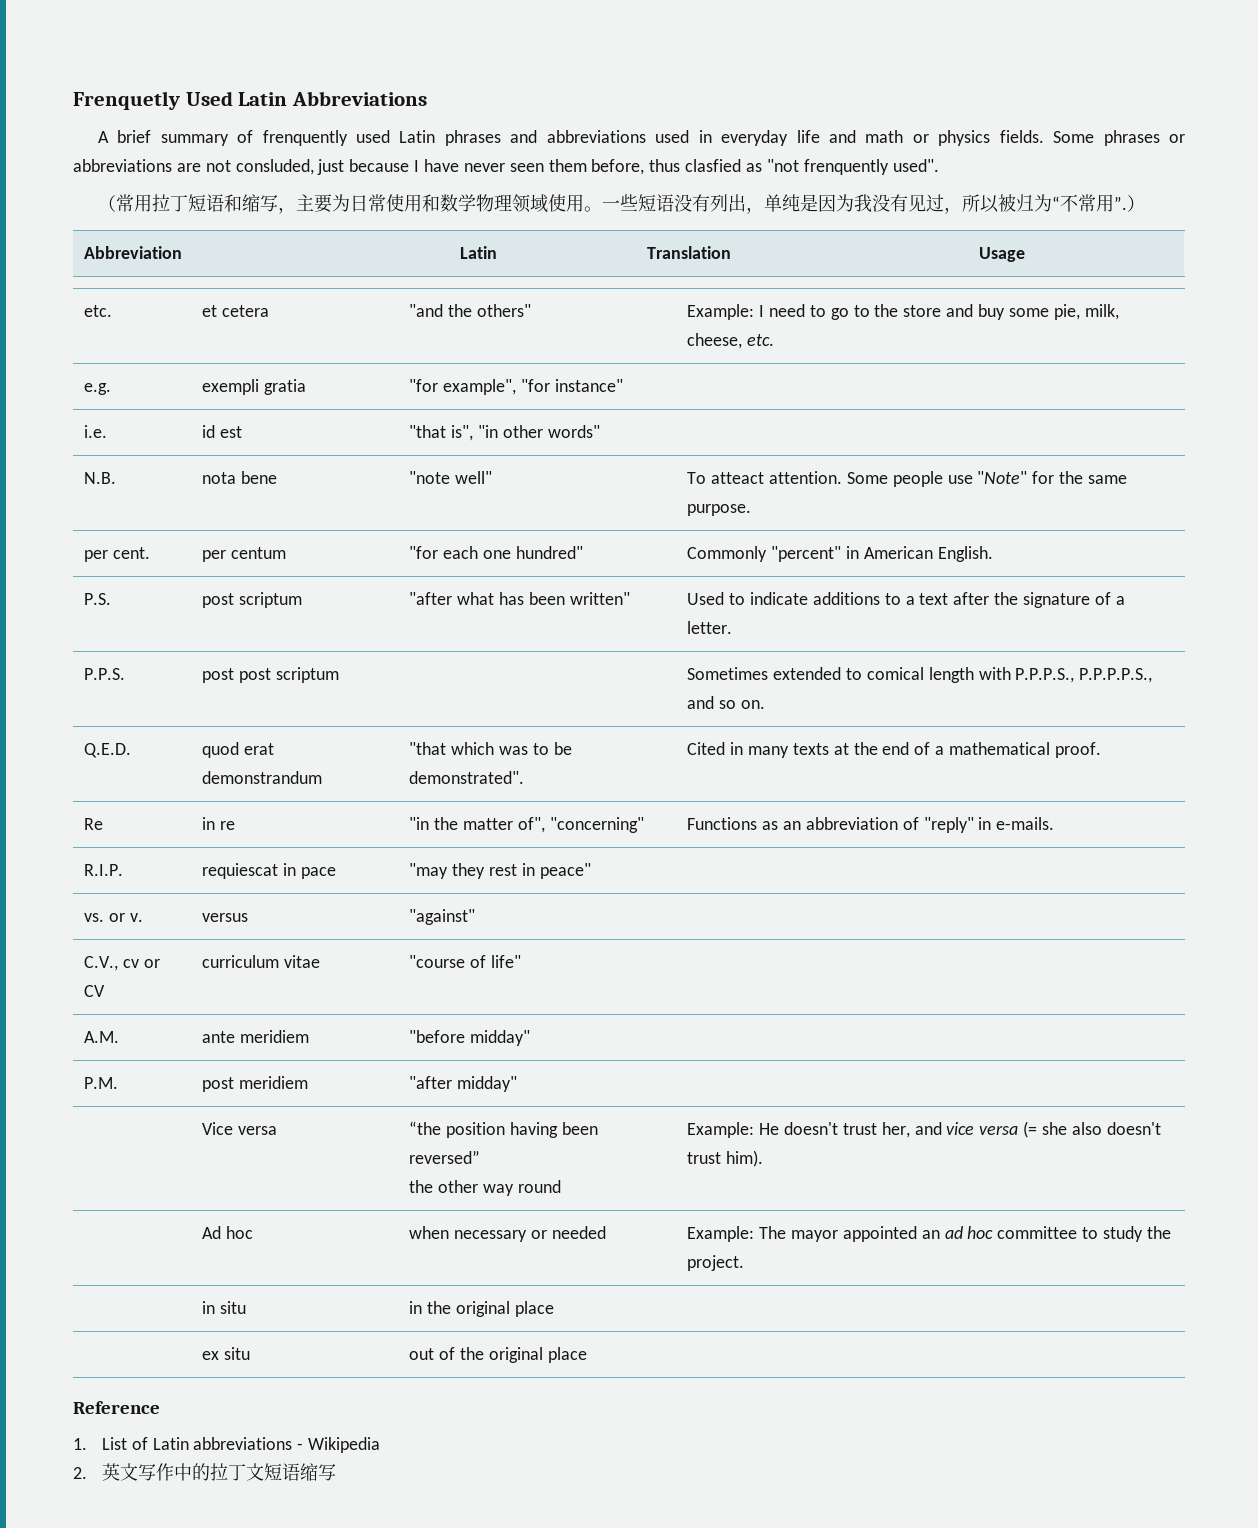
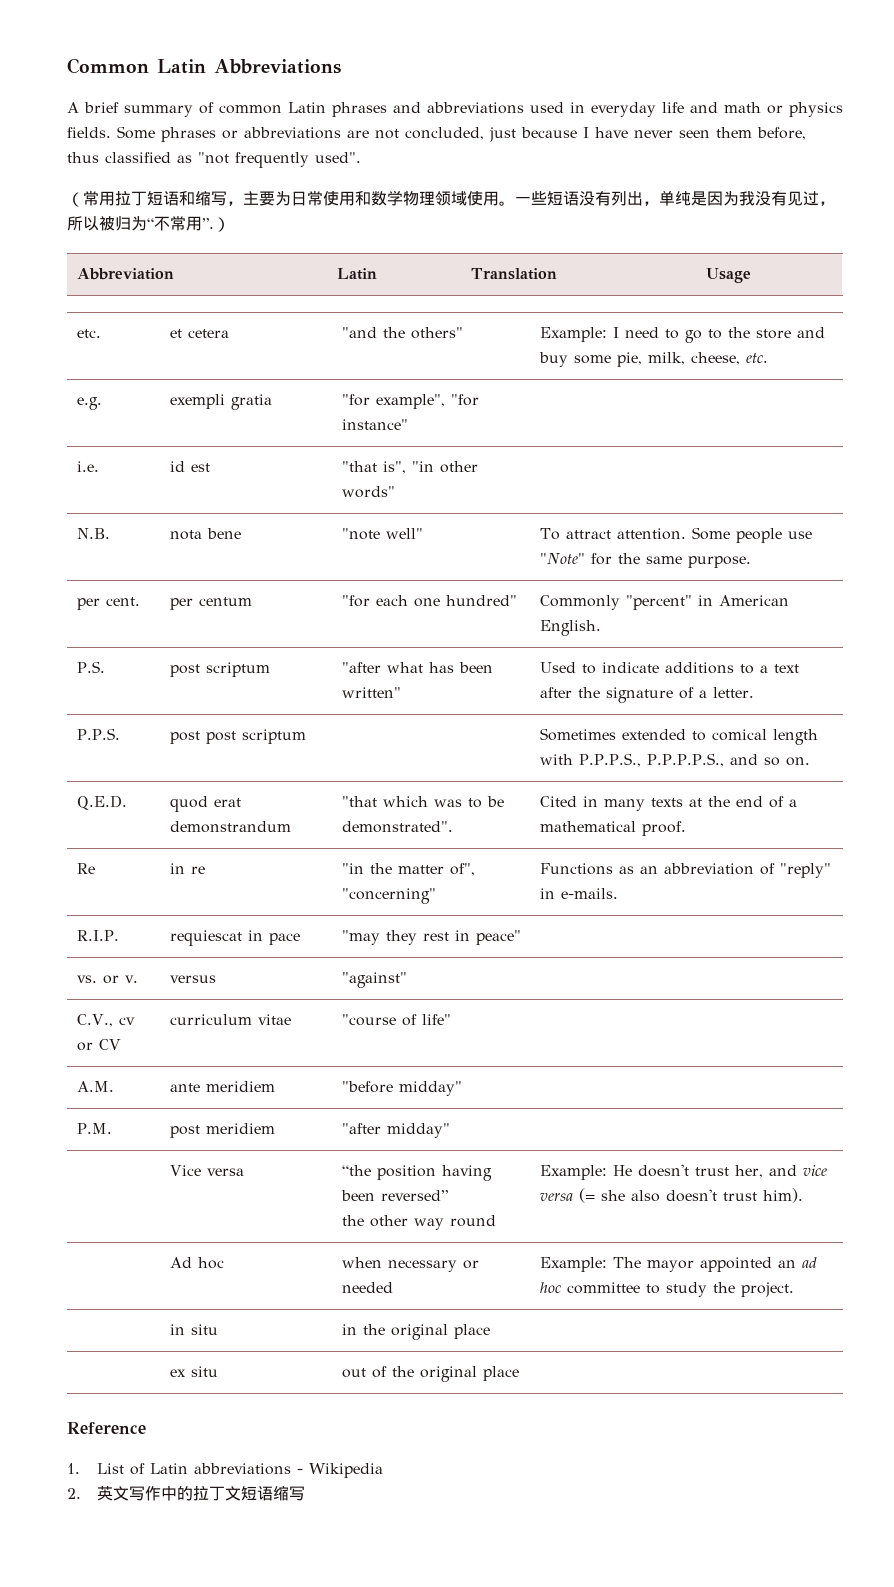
[73,91,233,110] Frenquetly Used -> [67,58,149,74] Common
[262,130,391,146] frenquently used -> [219,105,282,114] common
[235,159,314,175] consluded, -> [405,127,484,140] concluded,
[685,159,742,172] clasfied -> [105,152,171,163] classified
[803,159,889,175] frenquently -> [235,152,309,168] frequently
[711,472,765,484] atteact -> [565,530,611,539] attract

